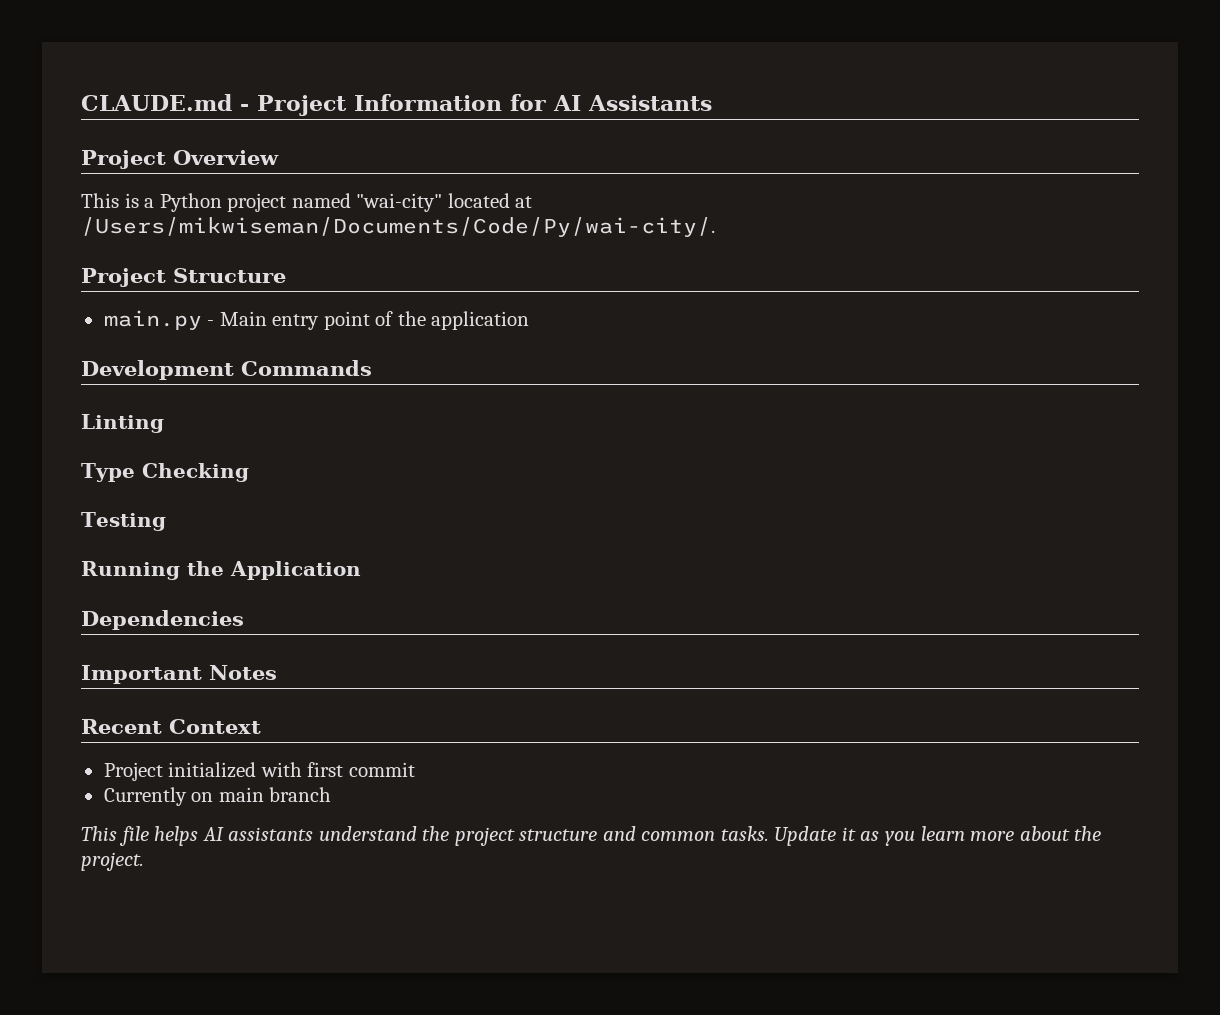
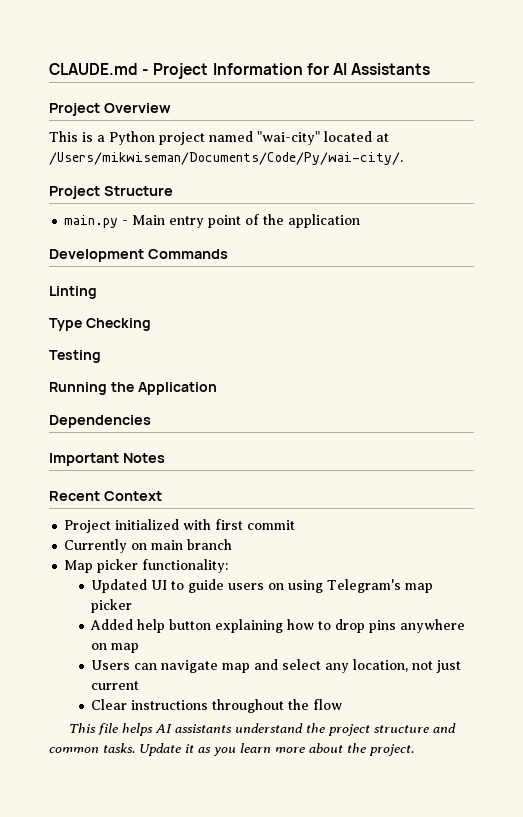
(332, 794) none -> [64,559,229,573] [91,579,434,593] [91,599,133,613] [90,619,466,633] [91,643,140,653] [91,659,462,673] [91,681,140,690] [91,699,343,713] // Map picker functionality: // Updated UI to guide users on using Telegram's map picker // Added help button explaining how to drop pins anywhere on map // Users can navigate map and select any location, not just current // Clear instructions throughout the flow

